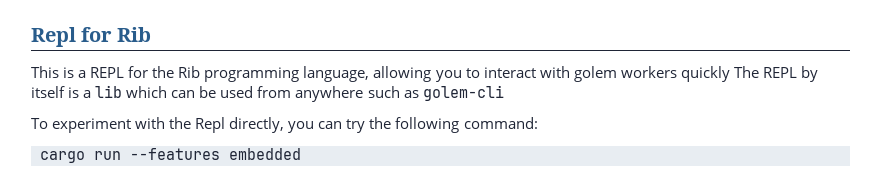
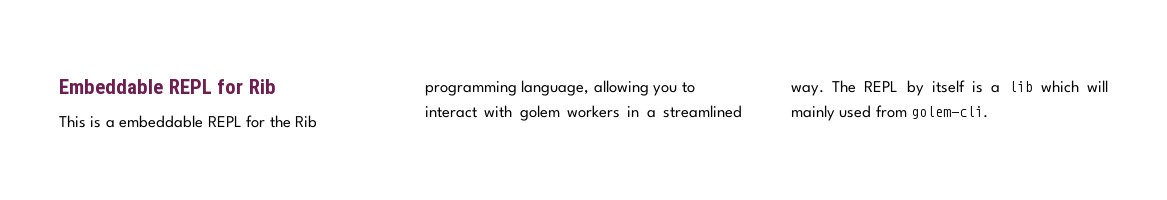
[31,27,76,47] Repl -> [59,79,212,94] Embeddable REPL
(87, 74) none -> [119,115,204,128] embeddable
[680,66,730,82] quickly -> [627,105,742,118] [791,85,824,96] in a streamlined way.
[171,85,504,102] [31,117,538,133] [40,148,301,163] can be used from anywhere such as golem-cli // To experiment with the Repl directly, you can try the following command: // cargo run --features embedded -> [1087,80,1108,92] [791,105,989,121] will mainly used from golem-cli.

